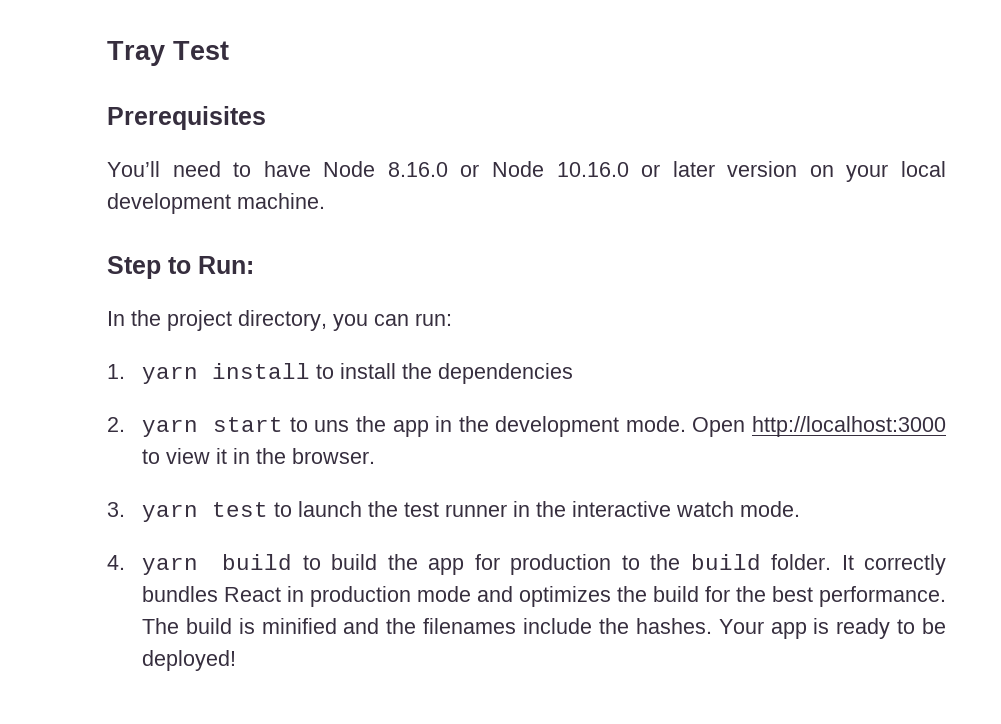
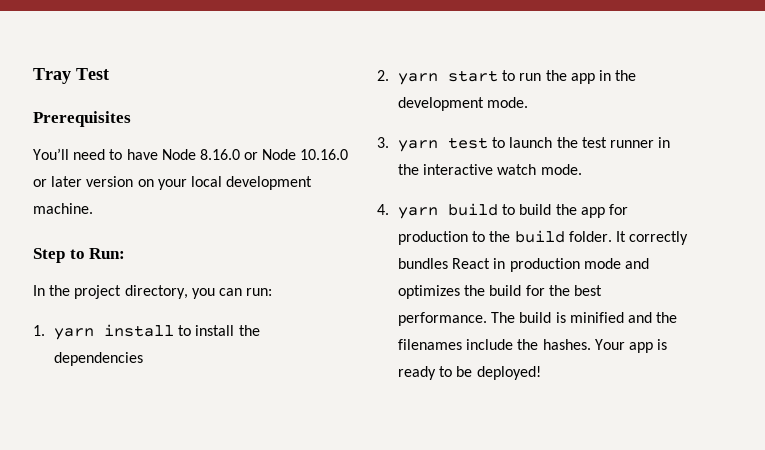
[314,420,350,432] uns -> [519,73,542,81] run
[692,416,946,437] [141,448,375,464] Open http://localhost:3000 to view it in the browser. -> (529, 102) none

